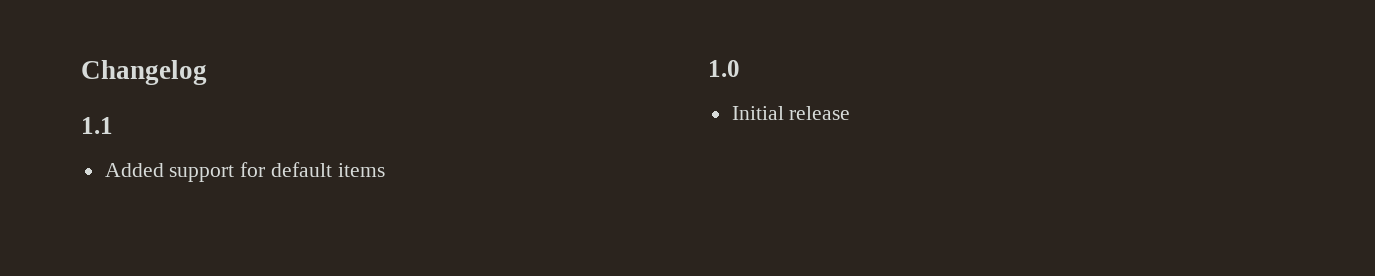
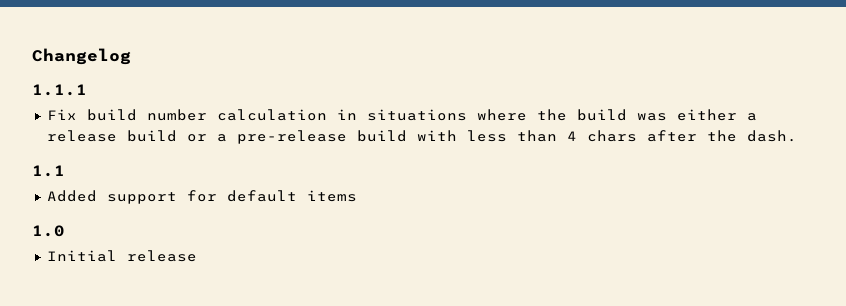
(207, 72) none -> [32,84,87,96] [46,109,757,121] [46,130,797,144] // 1.1.1 // Fix build number calculation in situations where the build was either a release build or a pre-release build with less than 4 chars after the dash.

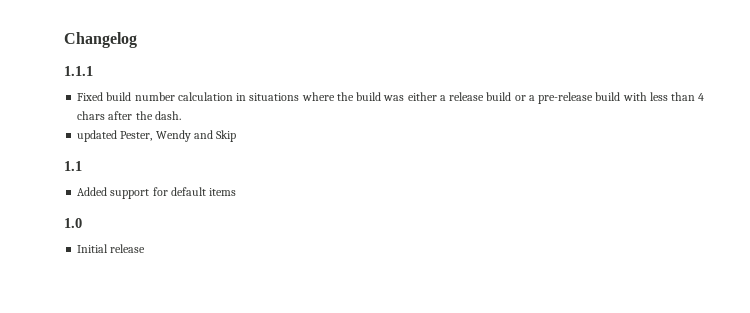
[46,109,77,120] Fix -> [77,92,104,101] Fixed
(797, 136) none -> [77,130,237,142] // updated Pester, Wendy and Skip

